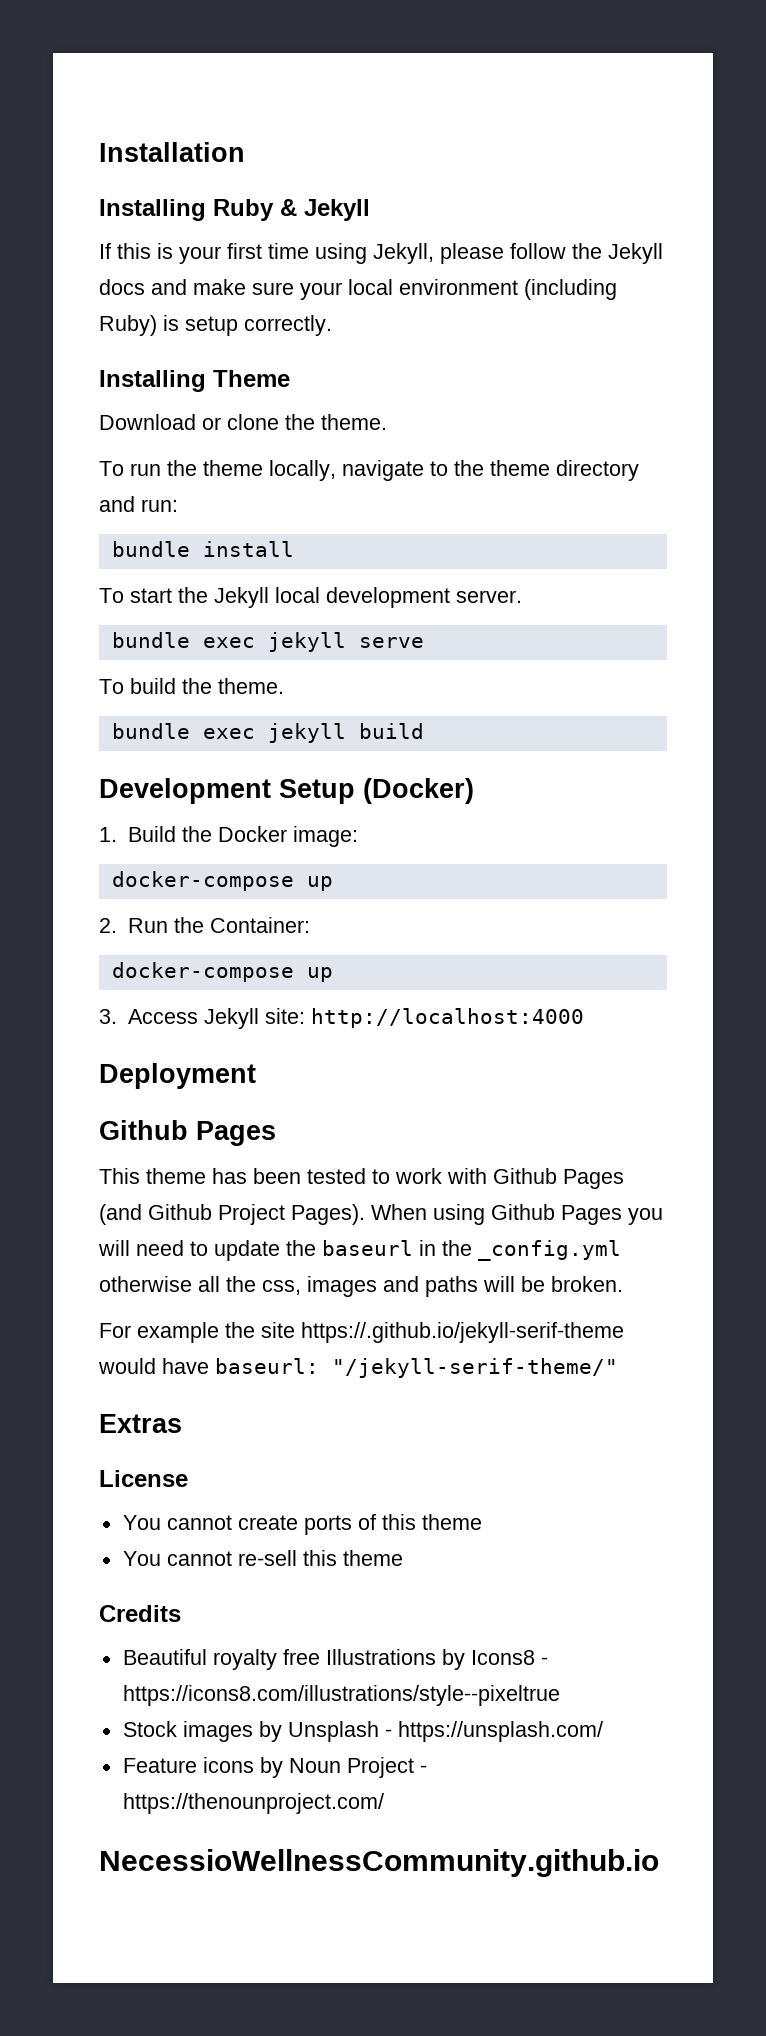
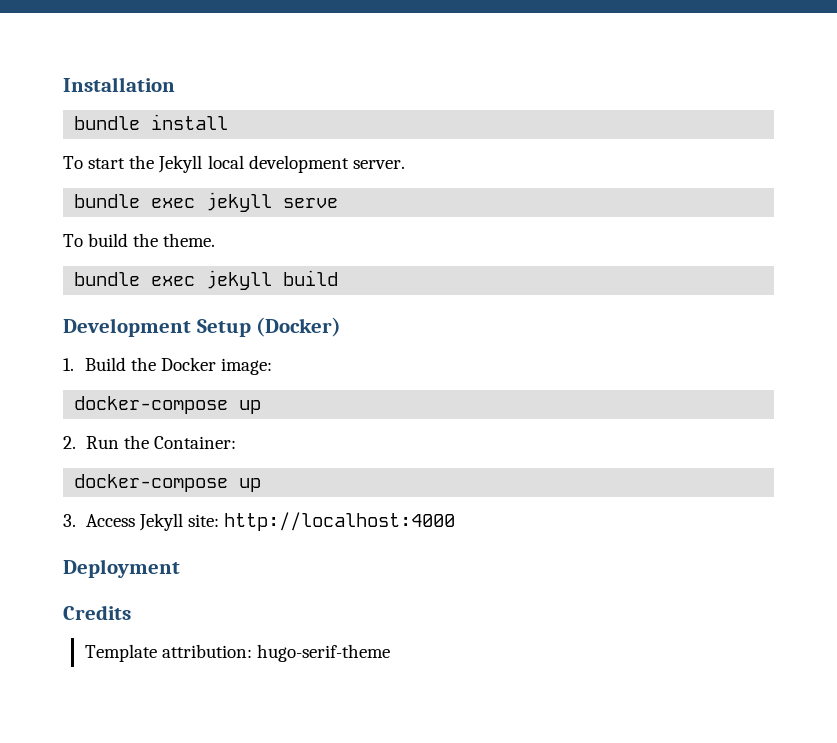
[99,199,370,221] [99,243,663,264] [99,279,617,300] [99,315,332,336] [99,370,290,392] [99,414,387,430] [99,460,639,481] [99,496,178,512] // Installing Ruby & Jekyll // If this is your first time using Jekyll, please follow the Jekyll docs and make sure your local environment (including Ruby) is setup correctly. // Installing Theme // Download or clone the theme. // To run the theme locally, navigate to the theme directory and run: -> (175, 84) none
[99,1120,276,1146] [99,1168,624,1189] [99,1204,663,1225] [98,1240,621,1261] [99,1276,623,1297] [99,1322,624,1343] [98,1358,618,1378] [99,1414,182,1433] [99,1470,188,1487] [122,1514,482,1535] [122,1550,403,1566] [99,1605,181,1622] [122,1649,548,1670] [122,1685,560,1706] [122,1721,603,1742] [122,1757,427,1778] [122,1793,384,1814] [99,1849,659,1877] Github Pages // This theme has been tested to work with Github Pages (and Github Project Pages). When using Github Pages you will need to update the baseurl in the _config.yml otherwise all the css, images and paths will be broken. // For example the site https://.github.io/jekyll-serif-theme would have baseurl: "/jekyll-serif-theme/" // Extras // License // You cannot create ports of this theme // You cannot re-sell this theme // Credits // Beautiful royalty free Illustrations by Icons8 - https://icons8.com/illustrations/style--pixeltrue // Stock images by Unsplash - https://unsplash.com/ // Feature icons by Noun Project - https://thenounproject.com/ // NecessioWellnessCommunity.github.io -> [63,605,131,620] [84,644,390,662] Credits // Template attribution: hugo-serif-theme

